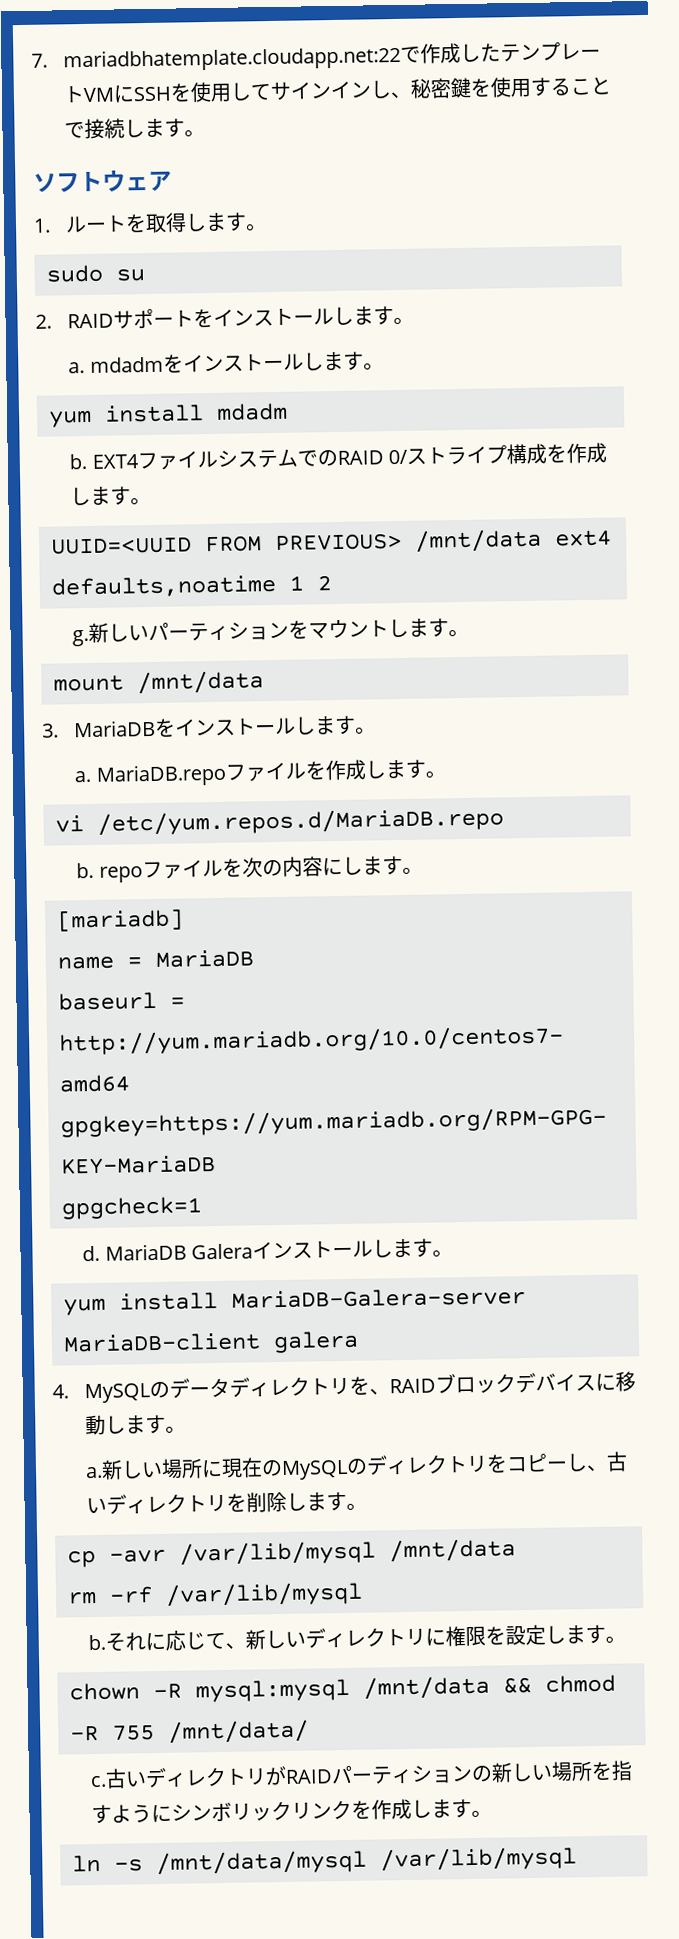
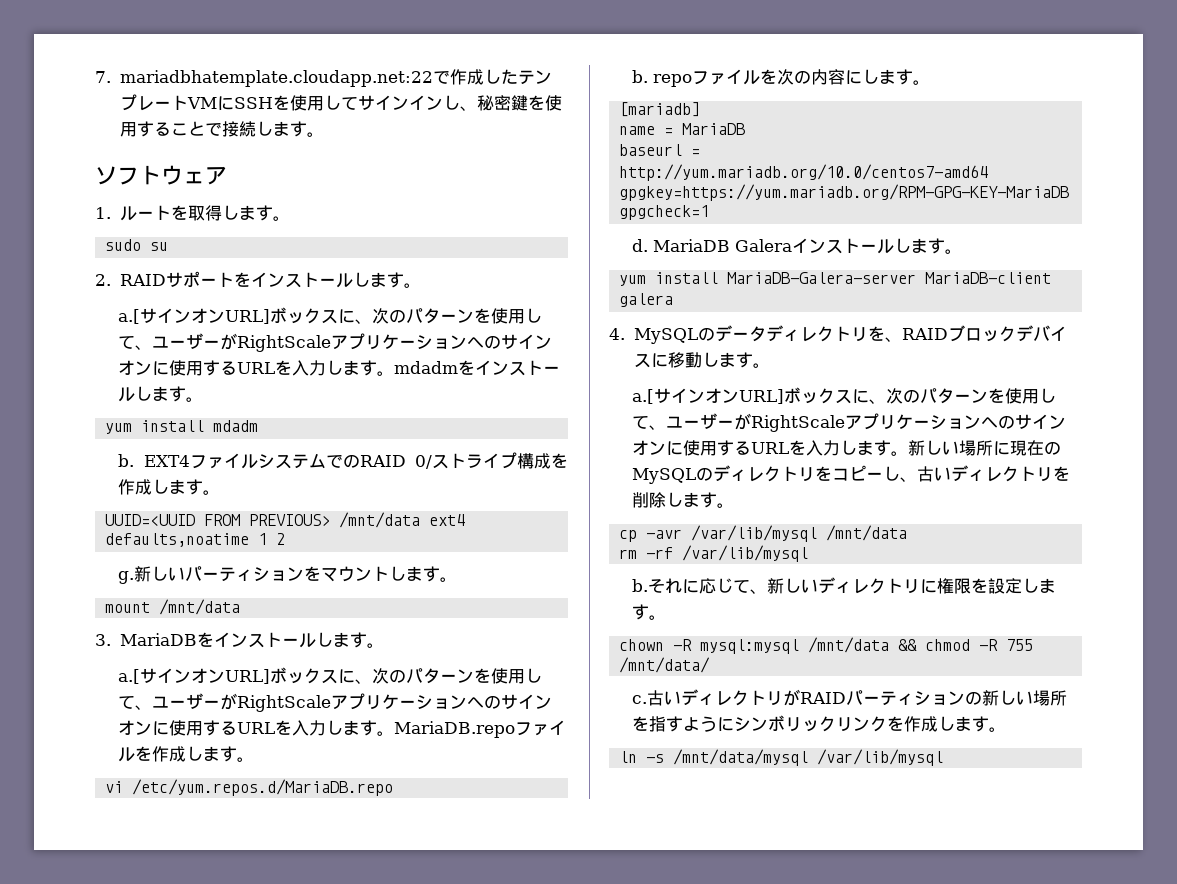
[68,362,86,374] a. -> [118,307,543,324] [118,333,553,352] [118,360,395,376] a.[サインオンURL]ボックスに、次のパターンを使用して、ユーザーがRightScaleアプリケーションへのサインオンに使用するURLを入力します。
[74,770,92,783] a. -> [118,667,543,684] [118,693,553,712] [118,720,395,736] a.[サインオンURL]ボックスに、次のパターンを使用して、ユーザーがRightScaleアプリケーションへのサインオンに使用するURLを入力します。
[85,1466,104,1479] a. -> [632,387,1057,404] [632,413,1067,432] [632,440,909,456] a.[サインオンURL]ボックスに、次のパターンを使用して、ユーザーがRightScaleアプリケーションへのサインオンに使用するURLを入力します。

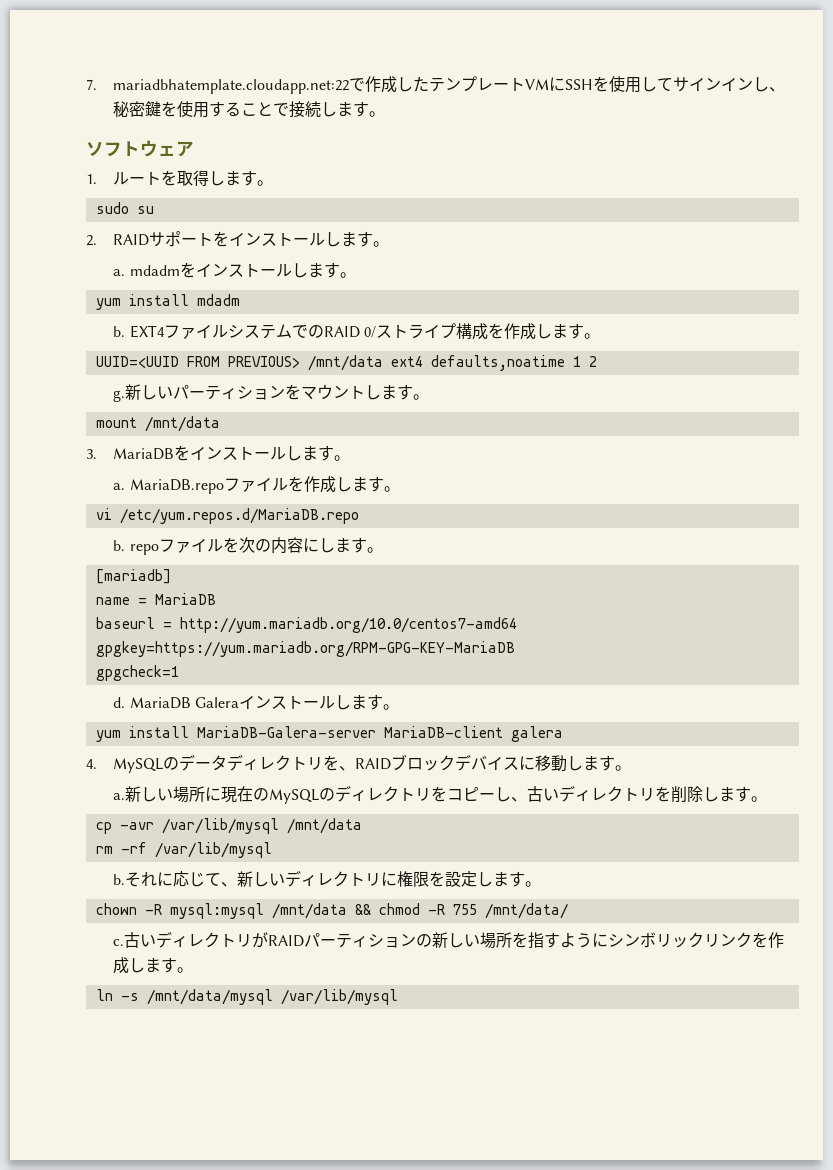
[118,307,543,324] [118,333,553,352] [118,360,395,376] a.[サインオンURL]ボックスに、次のパターンを使用して、ユーザーがRightScaleアプリケーションへのサインオンに使用するURLを入力します。 -> [113,269,126,276] a.
[118,667,543,684] [118,693,553,712] [118,720,395,736] a.[サインオンURL]ボックスに、次のパターンを使用して、ユーザーがRightScaleアプリケーションへのサインオンに使用するURLを入力します。 -> [113,483,126,490] a.
[632,387,1057,404] [632,413,1067,432] [632,440,909,456] a.[サインオンURL]ボックスに、次のパターンを使用して、ユーザーがRightScaleアプリケーションへのサインオンに使用するURLを入力します。 -> [113,793,126,800] a.

